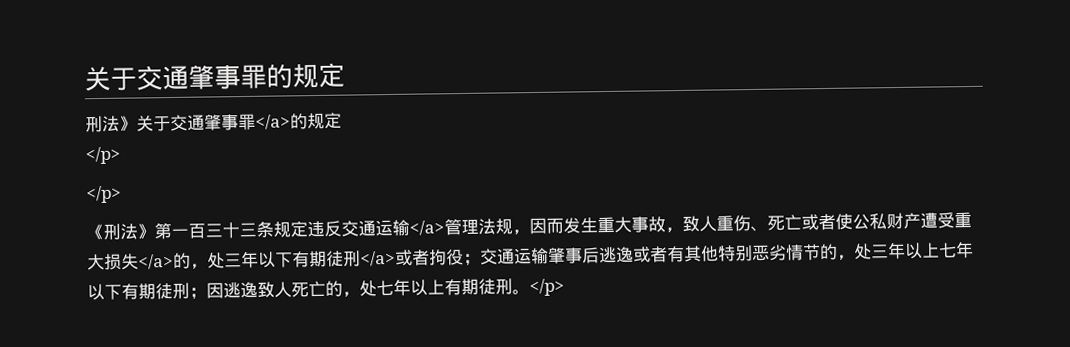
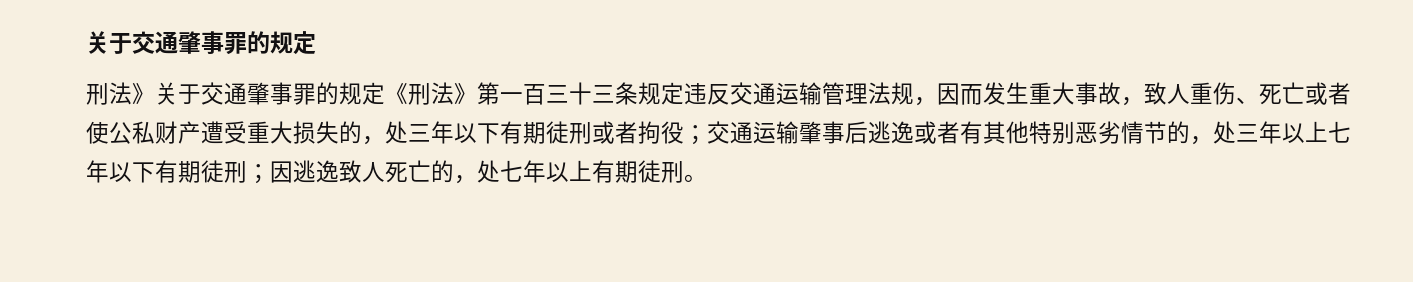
[255,112,342,130] [85,146,121,165] [86,185,122,204] </a>的规定 // </p> // </p> // -> [316,82,385,105] 的规定
[409,220,445,236] </a> -> (822, 93) none
[138,253,174,270] </a> -> (339, 132) none
[360,250,396,267] </a> -> (592, 133) none
[529,278,565,297] </p> -> (707, 178) none

